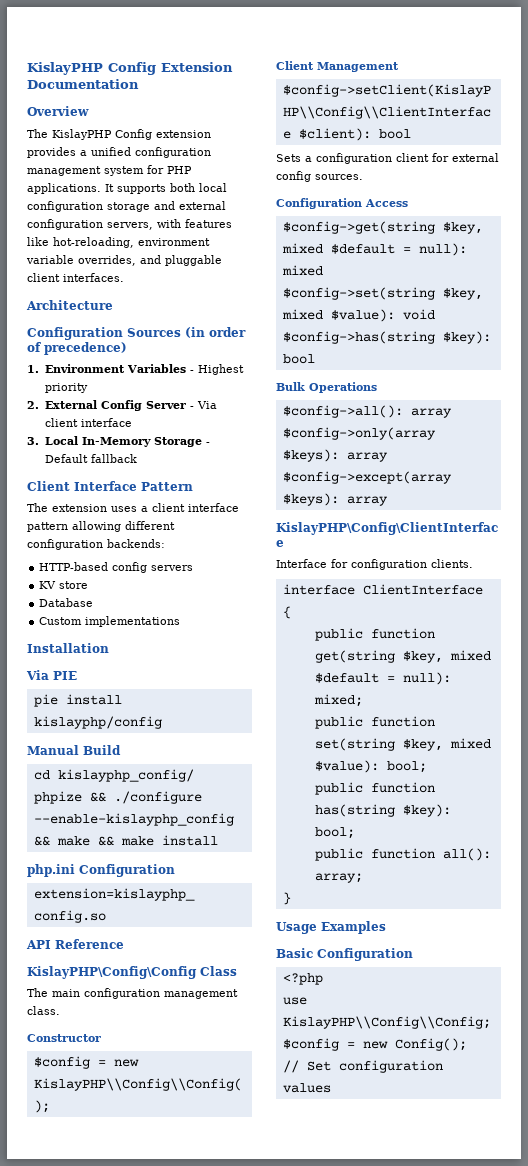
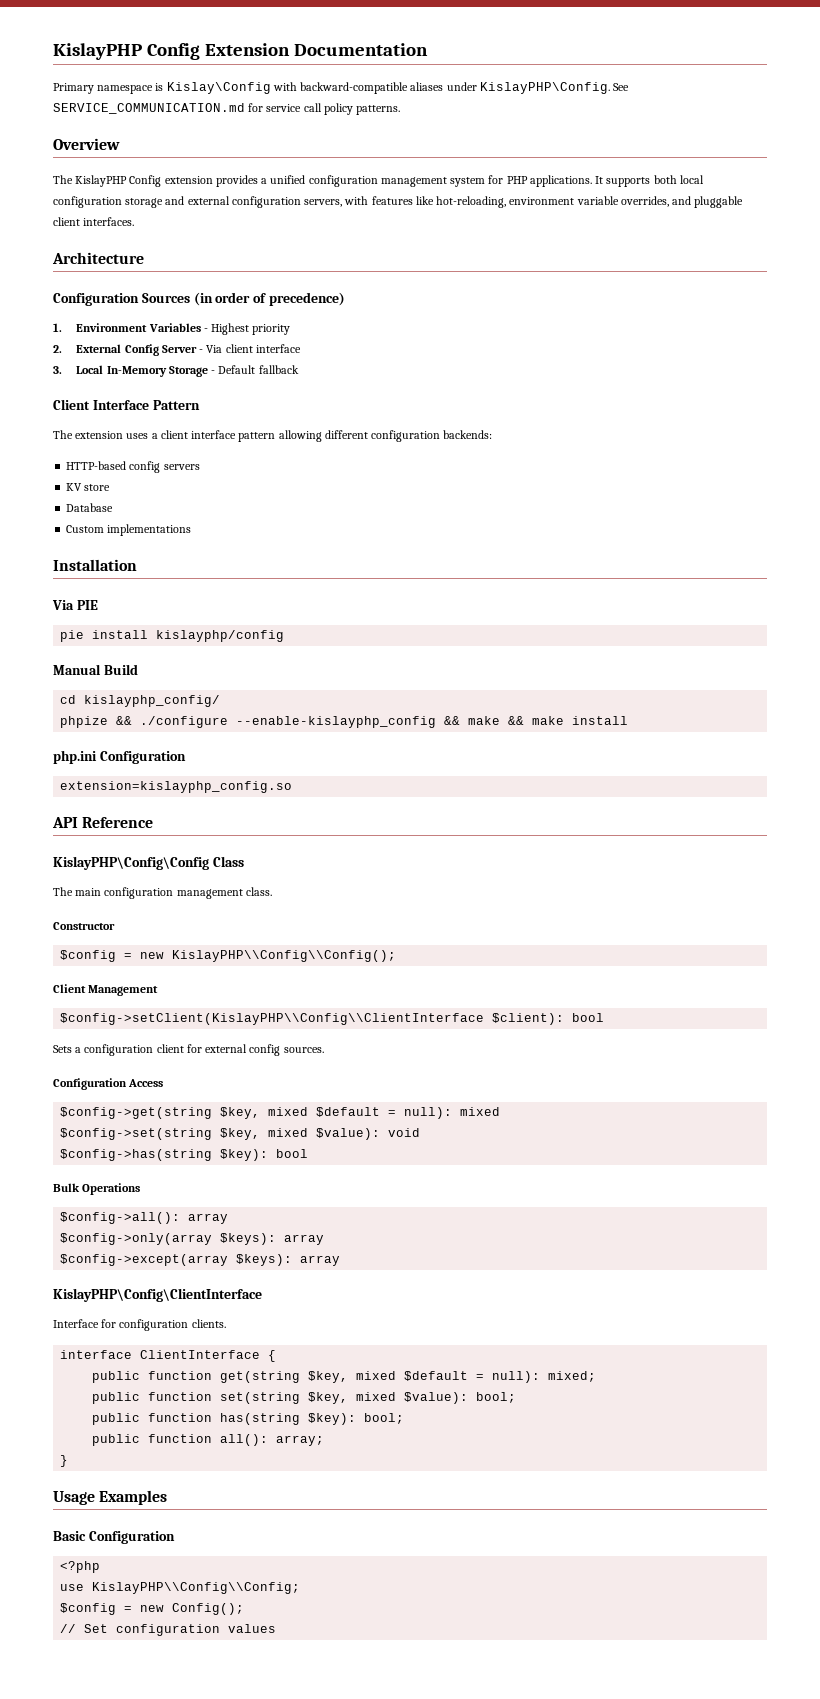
(139, 84) none -> [53,82,630,94] [53,103,401,115] // Primary namespace is Kislay\Config with backward-compatible aliases under KislayPHP\Config. See SERVICE_COMMUNICATION.md for service call policy patterns.

